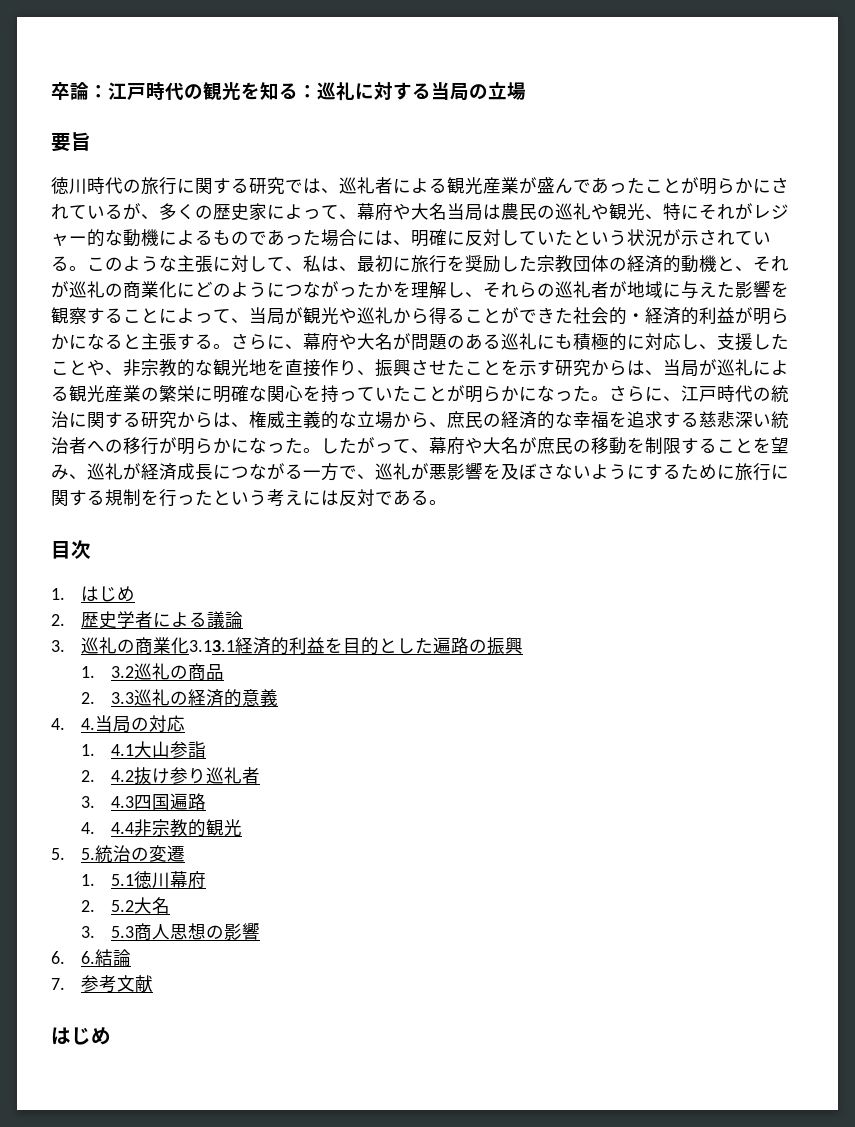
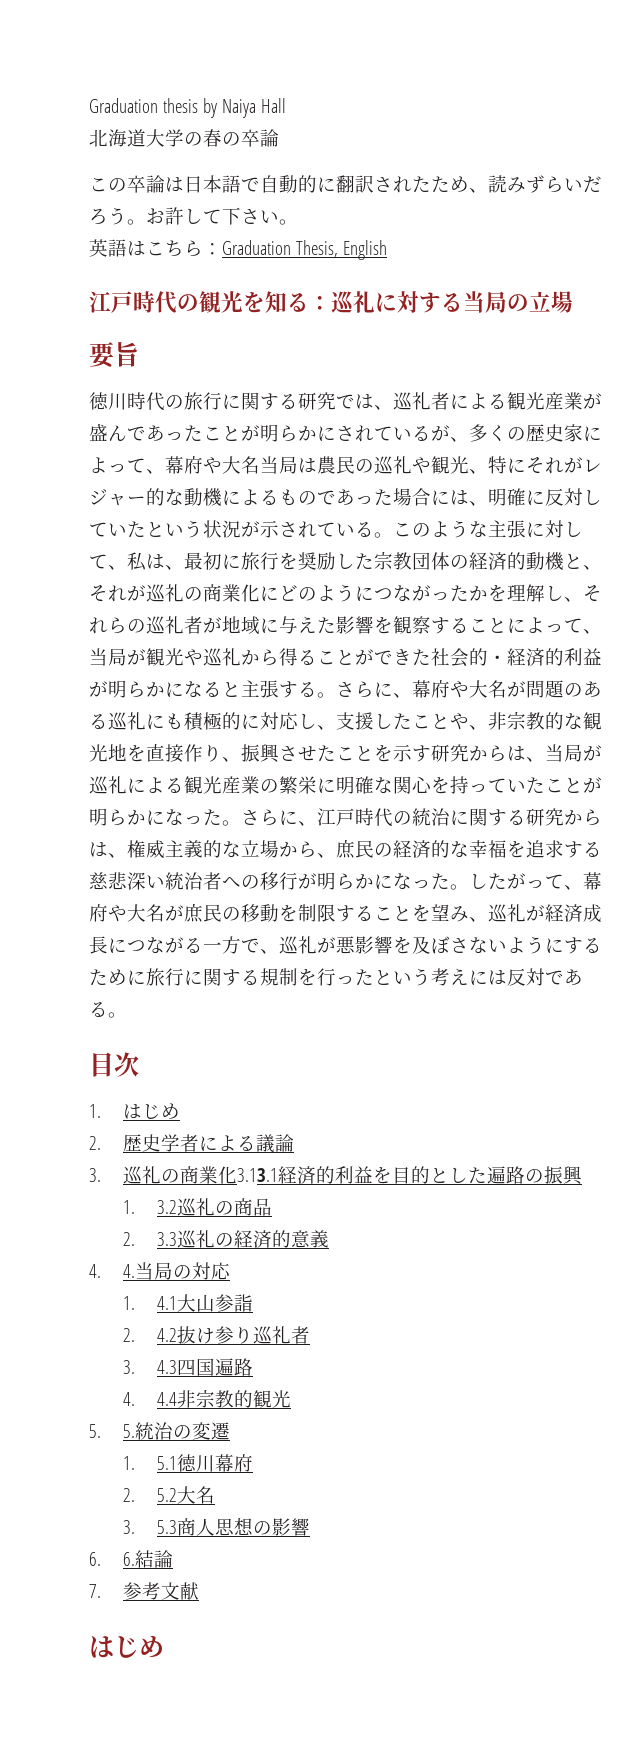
[51,82,108,100] 卒論： -> [89,98,286,118] [89,129,279,147] [89,175,602,193] [89,207,298,225] [89,239,387,260] Graduation thesis by Naiya Hall // 北海道大学の春の卒論 // この卒論は日本語で自動的に翻訳されたため、読みずらいだろう。お許して下さい。 // 英語はこちら：Graduation Thesis, English //

